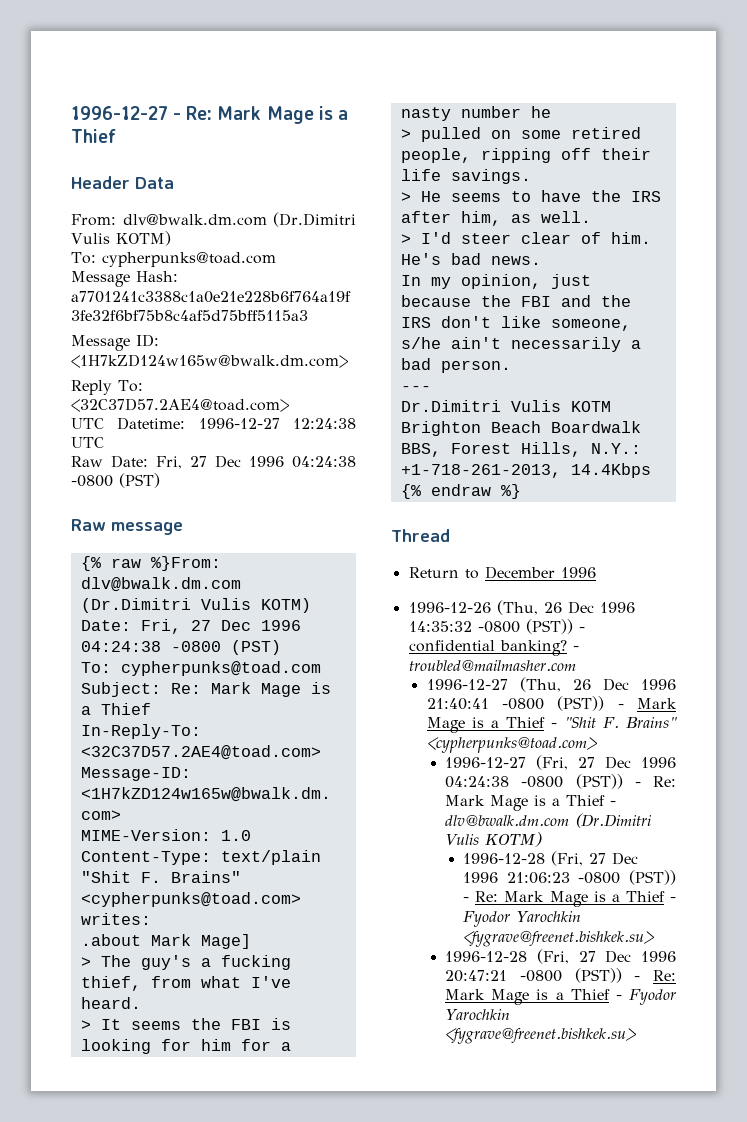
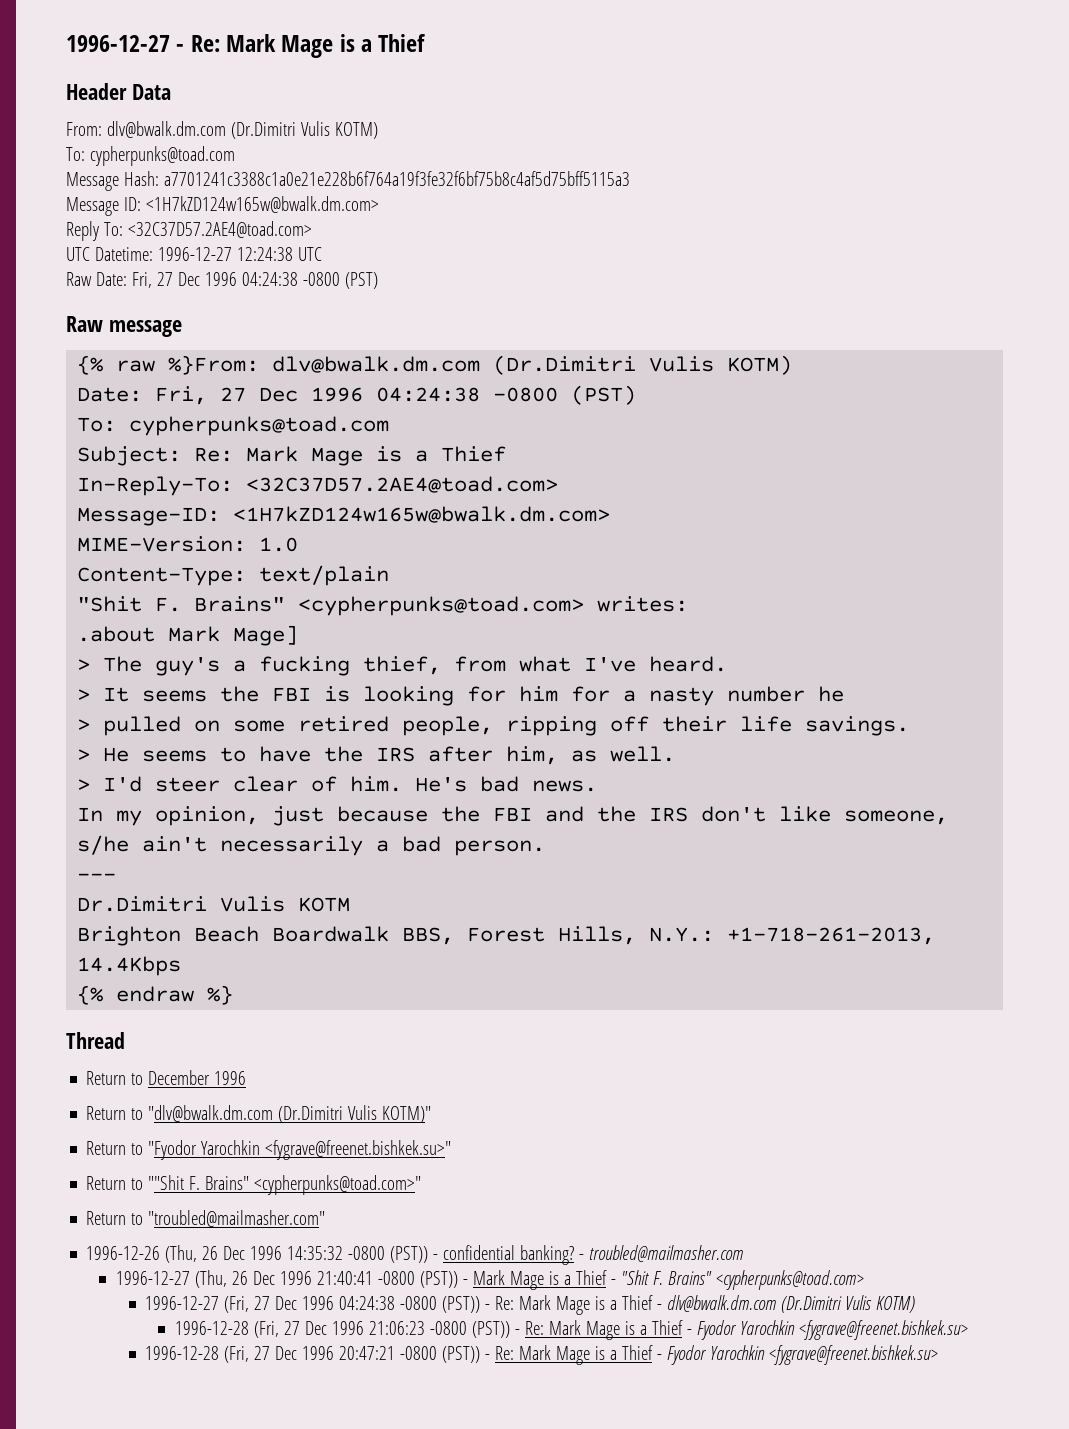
(596, 572) none -> [86,1105,432,1123] [86,1140,452,1160] [86,1175,422,1195] [86,1210,326,1227] // Return to "dlv@bwalk.dm.com (Dr.Dimitri Vulis KOTM)" // Return to "Fyodor Yarochkin <fygrave@freenet.bishkek.su>" // Return to ""Shit F. Brains" <cypherpunks@toad.com>" // Return to "troubled@mailmasher.com"

